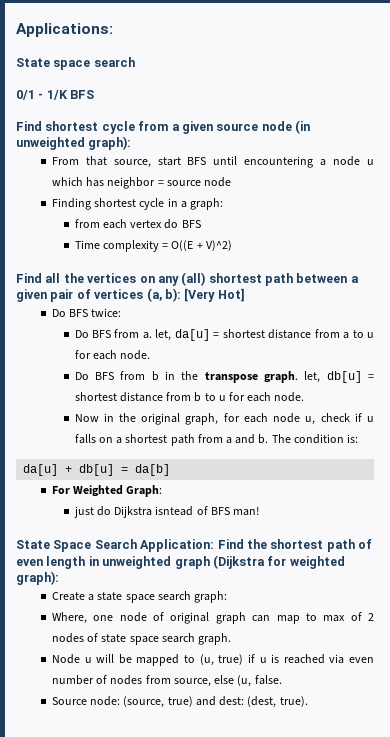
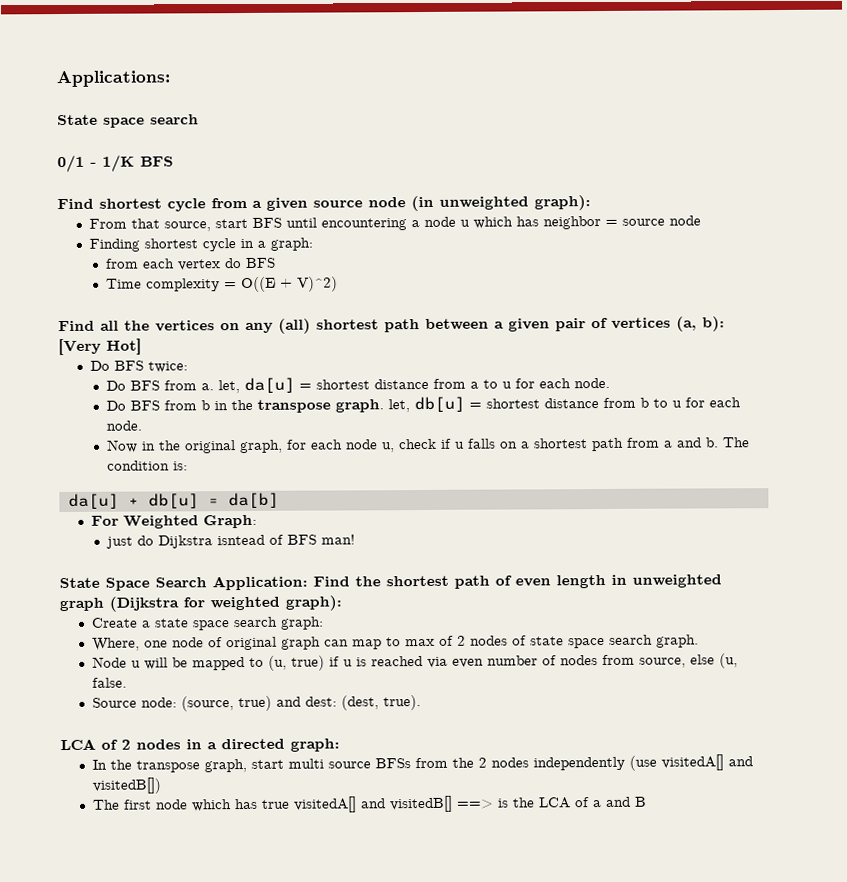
(308, 701) none -> [60,738,340,752] [92,754,754,773] [92,777,162,794] [92,795,648,813] // LCA of 2 nodes in a directed graph: // In the transpose graph, start multi source BFSs from the 2 nodes independently (use visitedA[] and visitedB[]) // The first node which has true visitedA[] and visitedB[] ==> is the LCA of a and B

